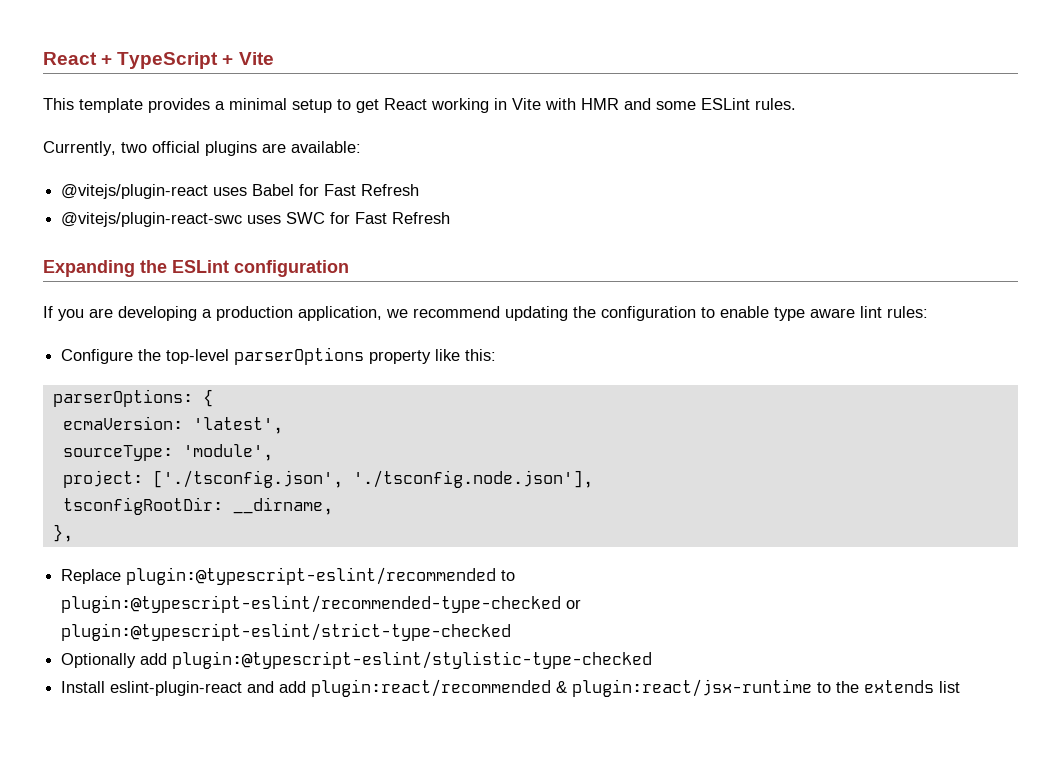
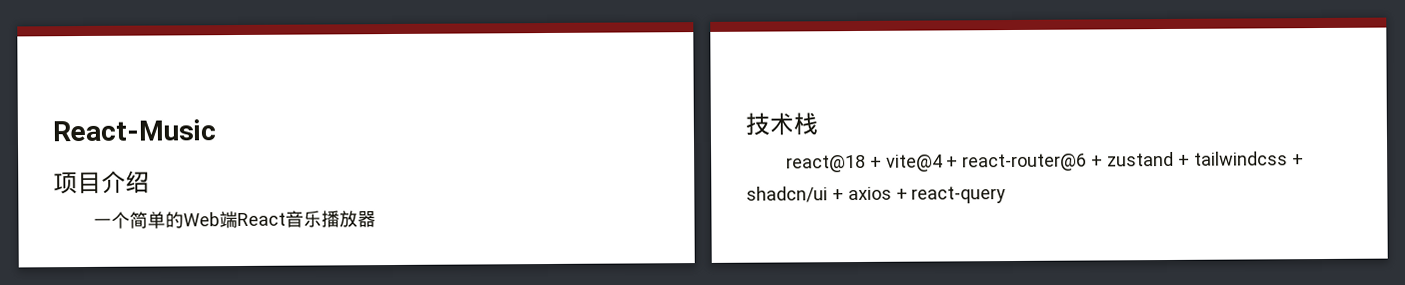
[43,52,274,69] [43,98,796,113] [43,141,361,156] [61,184,420,199] [61,212,451,227] [43,260,349,277] [43,306,928,321] [61,347,497,365] [52,389,213,407] [62,416,283,434] [62,444,273,461] [62,470,593,488] [62,497,333,515] [52,524,73,542] [61,567,516,585] [61,595,582,613] [61,623,512,641] [61,651,653,669] [61,679,961,697] React + TypeScript + Vite // This template provides a minimal setup to get React working in Vite with HMR and some ESLint rules. // Currently, two official plugins are available: // @vitejs/plugin-react uses Babel for Fast Refresh // @vitejs/plugin-react-swc uses SWC for Fast Refresh // Expanding the ESLint configuration // If you are developing a production application, we recommend updating the configuration to enable type aware lint rules: // Configure the top-level parserOptions property like this: // parserOptions: { // ecmaVersion: 'latest', // sourceType: 'module', // project: ['./tsconfig.json', './tsconfig.node.json'], // tsconfigRootDir: __dirname, // }, // Replace plugin:@typescript-eslint/recommended to plugin:@typescript-eslint/recommended-type-checked or plugin:@typescript-eslint/strict-type-checked // Optionally add plugin:@typescript-eslint/stylistic-type-checked // Install eslint-plugin-react and add plugin:react/recommended & plugin:react/jsx-runtime to the extends list -> [52,119,216,142] [53,170,150,195] [92,210,376,229] [745,112,818,136] [785,151,1304,173] [746,186,1007,204] React-Music // 项目介绍 // 一个简单的Web端React音乐播放器 // 技术栈 // react@18 + vite@4 + react-router@6 + zustand + tailwindcss + shadcn/ui + axios + react-query

